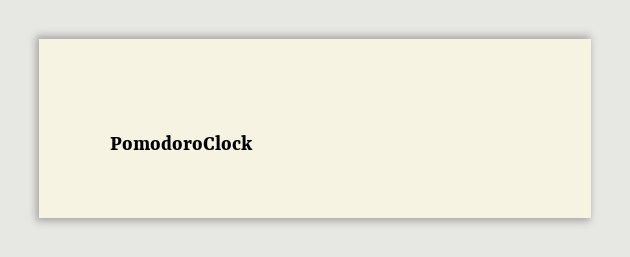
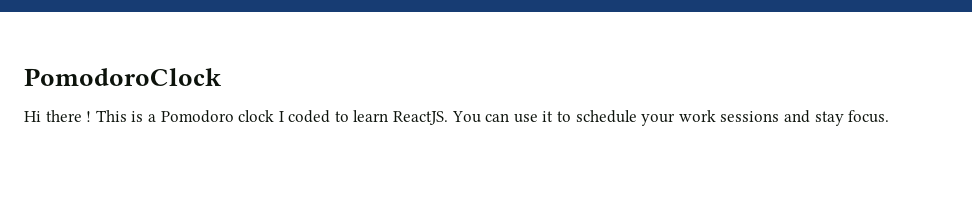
(253, 142) none -> [24,110,890,126] // Hi there ! This is a Pomodoro clock I coded to learn ReactJS. You can use it to schedule your work sessions and stay focus.

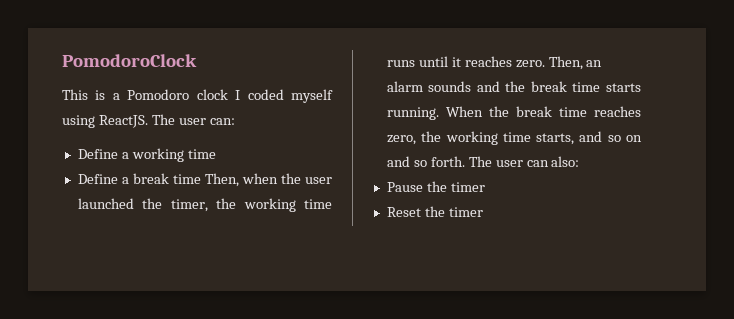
[24,110,92,122] Hi there ! -> (197, 60) none
[334,110,890,126] to learn ReactJS. You can use it to schedule your work sessions and stay focus. -> [291,89,333,103] [62,114,235,128] [77,148,216,162] [77,173,332,187] [77,198,332,212] [386,56,603,70] [386,81,641,92] [386,106,641,120] [386,131,642,145] [386,156,580,167] [386,181,485,192] [386,206,483,217] myself using ReactJS. The user can: // Define a working time // Define a break time Then, when the user launched the timer, the working time runs until it reaches zero. Then, an alarm sounds and the break time starts running. When the break time reaches zero, the working time starts, and so on and so forth. The user can also: // Pause the timer // Reset the timer

